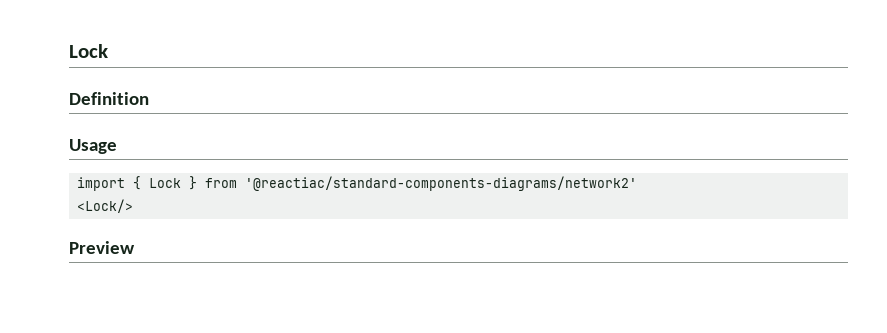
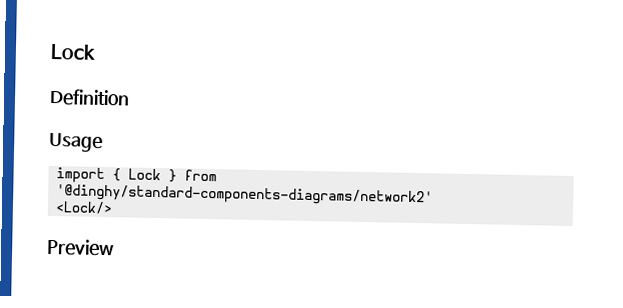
[245,176,638,191] '@reactiac/standard-components-diagrams/network2' -> [56,184,434,207] '@dinghy/standard-components-diagrams/network2'

